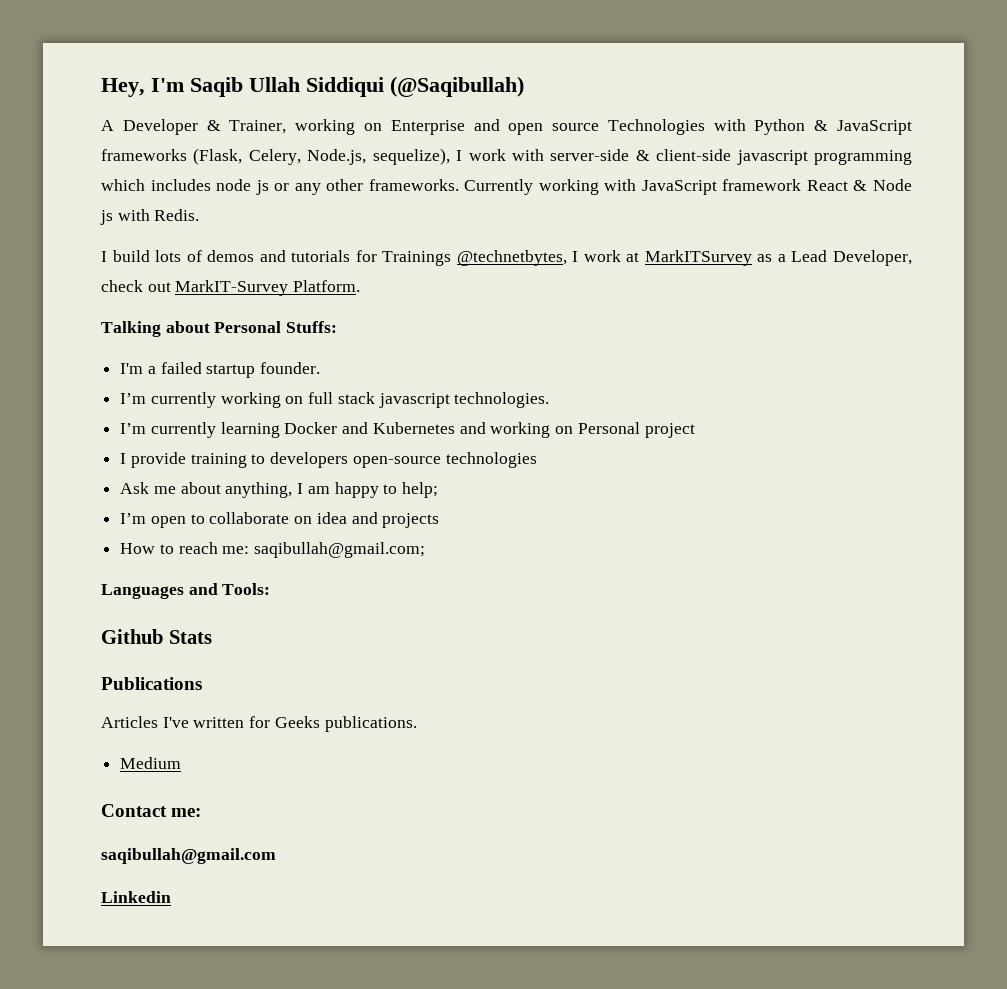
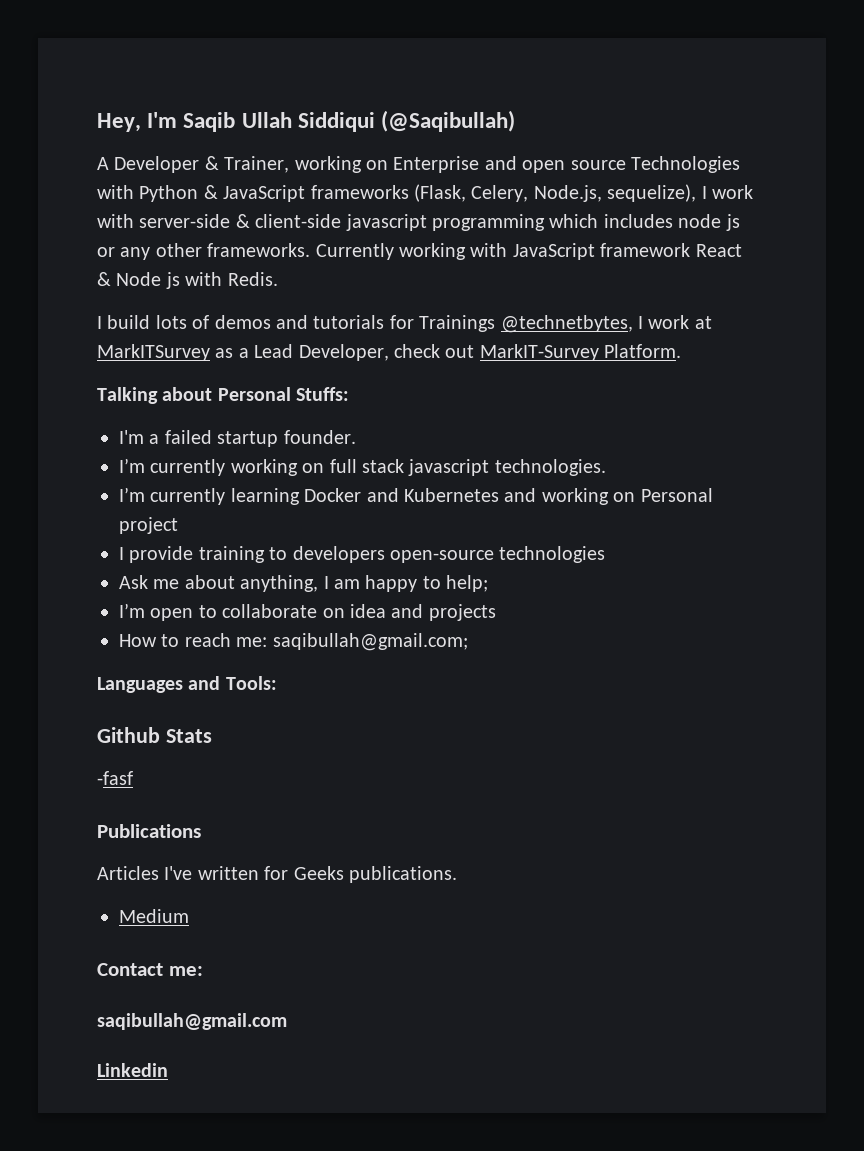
(212, 637) none -> [97,771,133,785] // -fasf

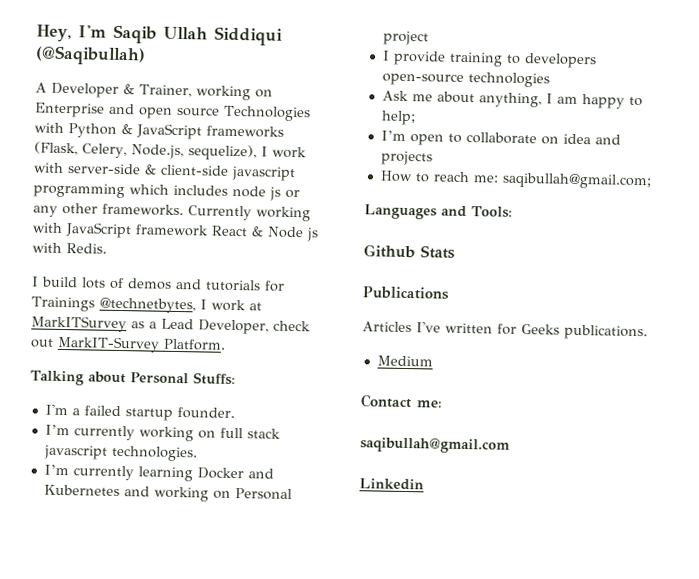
[97,771,133,785] // -fasf -> (455, 252) none

